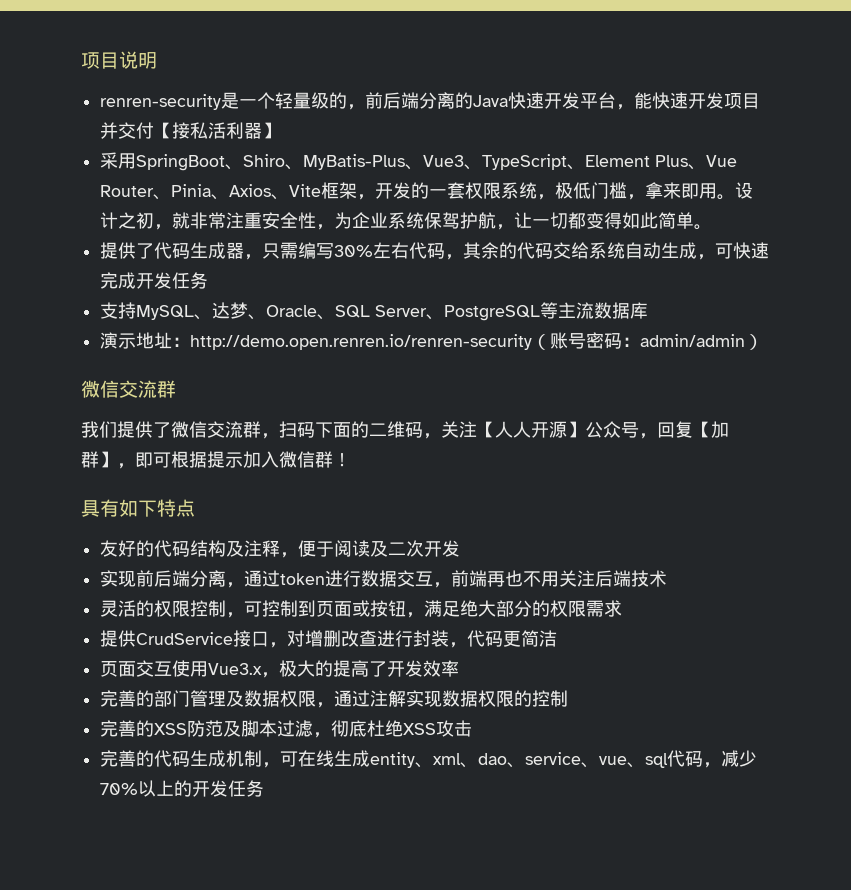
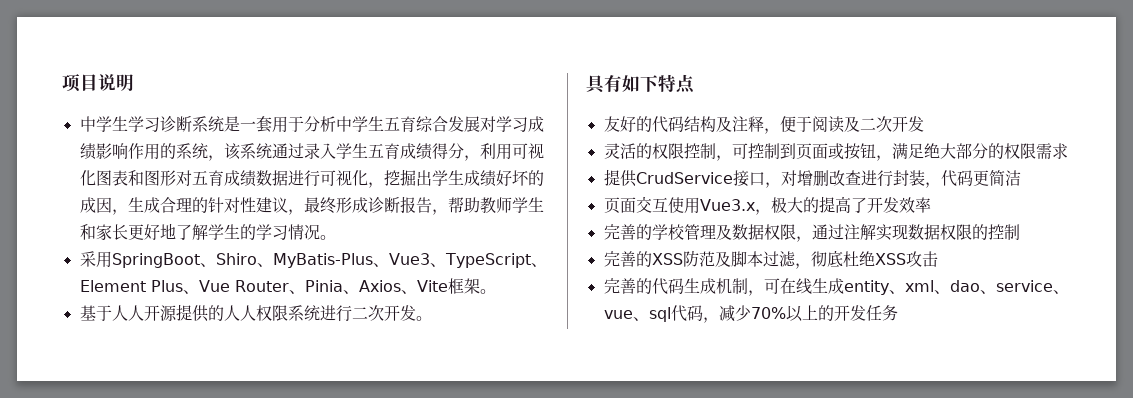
[100,92,761,110] [100,122,281,139] renren-security是一个轻量级的，前后端分离的Java快速开发平台，能快速开发项目并交付【接私活利器】 -> [79,116,544,133] [79,143,544,161] [79,169,544,188] [79,196,544,215] [79,223,336,241] 中学生学习诊断系统是一套用于分析中学生五育综合发展对学习成绩影响作用的系统，该系统通过录入学生五育成绩得分，利用可视化图表和图形对五育成绩数据进行可视化，挖掘出学生成绩好坏的成因，生成合理的针对性建议，最终形成诊断报告，帮助教师学生和家长更好地了解学生的学习情况。
[357,182,754,200] [100,212,713,230] [100,242,770,260] [100,272,209,289] [100,302,649,321] [100,332,764,350] [81,380,176,398] [81,421,729,439] [81,451,351,469] ，开发的一套权限系统，极低门槛，拿来即用。设计之初，就非常注重安全性，为企业系统保驾护航，让一切都变得如此简单。 // 提供了代码生成器，只需编写30%左右代码，其余的代码交给系统自动生成，可快速完成开发任务 // 支持MySQL、达梦、Oracle、SQL Server、PostgreSQL等主流数据库 // 演示地址：http://demo.open.renren.io/renren-security（账号密码：admin/admin） // 微信交流群 // 我们提供了微信交流群，扫码下面的二维码，关注【人人开源】公众号，回复【加群】，即可根据提示加入微信群！ -> [479,289,496,294] [79,304,432,322] 。 // 基于人人开源提供的人人权限系统进行二次开发。
[100,570,668,588] // 实现前后端分离，通过token进行数据交互，前端再也不用关注后端技术 -> (924, 124) none
[154,690,191,707] 部门 -> [651,224,685,240] 学校

